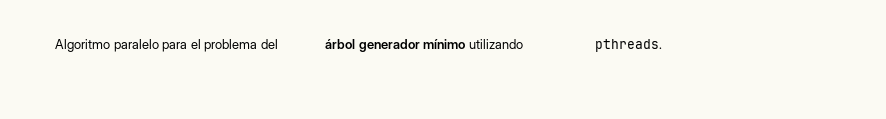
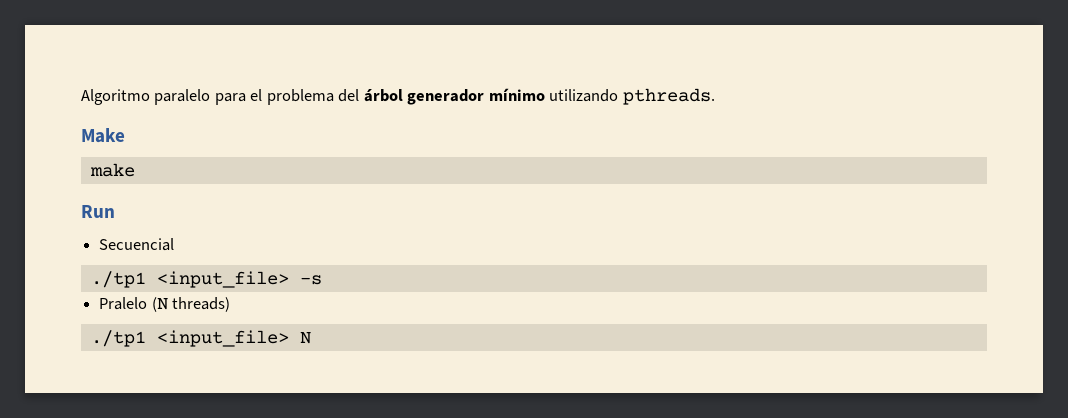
(662, 45) none -> [81,128,125,143] [89,163,135,177] [81,205,115,218] [99,238,175,251] [90,271,322,288] [99,297,231,312] [90,330,311,347] // Make // make // Run // Secuencial // ./tp1 <input_file> -s // Pralelo (N threads) // ./tp1 <input_file> N

